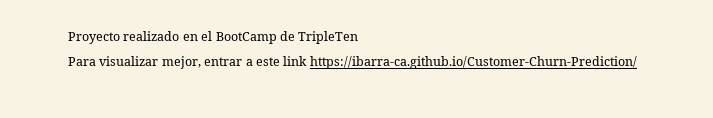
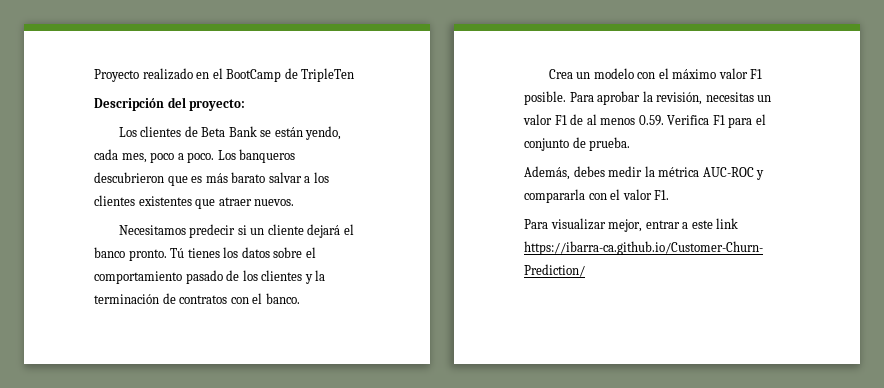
(359, 37) none -> [94,97,246,111] [118,126,342,140] [94,149,296,163] [94,172,329,186] [94,195,295,209] [118,224,354,238] [94,247,316,261] [94,270,326,284] [94,293,300,304] [548,68,763,79] [524,91,772,105] [523,114,766,128] [524,137,631,151] [524,166,765,180] [524,189,670,203] // Descripción del proyecto: // Los clientes de Beta Bank se están yendo, cada mes, poco a poco. Los banqueros descubrieron que es más barato salvar a los clientes existentes que atraer nuevos. // Necesitamos predecir si un cliente dejará el banco pronto. Tú tienes los datos sobre el comportamiento pasado de los clientes y la terminación de contratos con el banco. // Crea un modelo con el máximo valor F1 posible. Para aprobar la revisión, necesitas un valor F1 de al menos 0.59. Verifica F1 para el conjunto de prueba. // Además, debes medir la métrica AUC-ROC y compararla con el valor F1.

